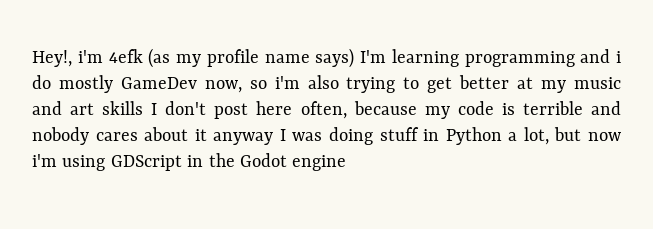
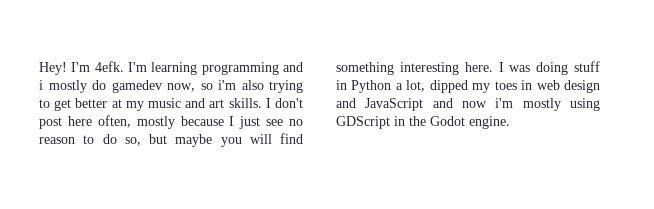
[32,48,355,68] Hey!, i'm 4efk (as my profile name says) -> [39,61,124,75] Hey! I'm 4efk.
[32,75,197,93] do mostly GameDev -> [48,80,162,93] mostly do gamedev
[102,101,144,115] skills -> [228,98,262,108] skills.
[353,101,622,119] [32,127,274,145] because my code is terrible and nobody cares about it anyway -> [136,116,303,129] [39,133,303,147] [336,62,493,75] mostly because I just see no reason to do so, but maybe you will find something interesting here.
[554,127,582,141] but -> [429,80,600,93] [336,98,453,111] dipped my toes in web design and JavaScript and
(57, 160) none -> [522,98,561,111] mostly
[292,155,347,171] engine -> [469,116,510,129] engine.

